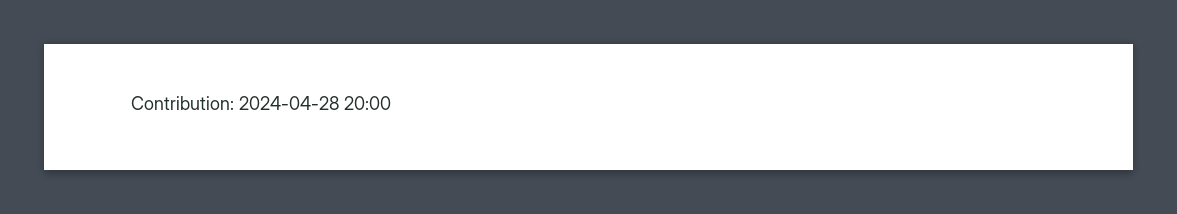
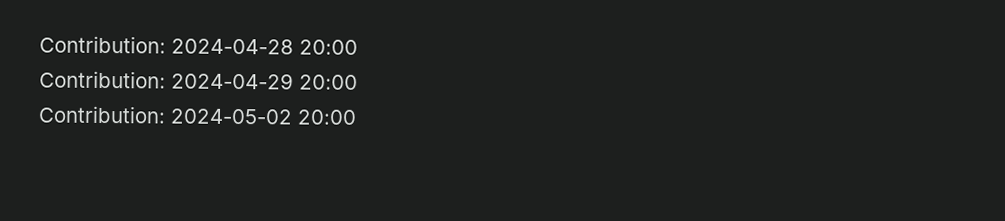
(391, 103) none -> [39,70,358,90] [38,105,357,125] // Contribution: 2024-04-29 20:00 // Contribution: 2024-05-02 20:00

